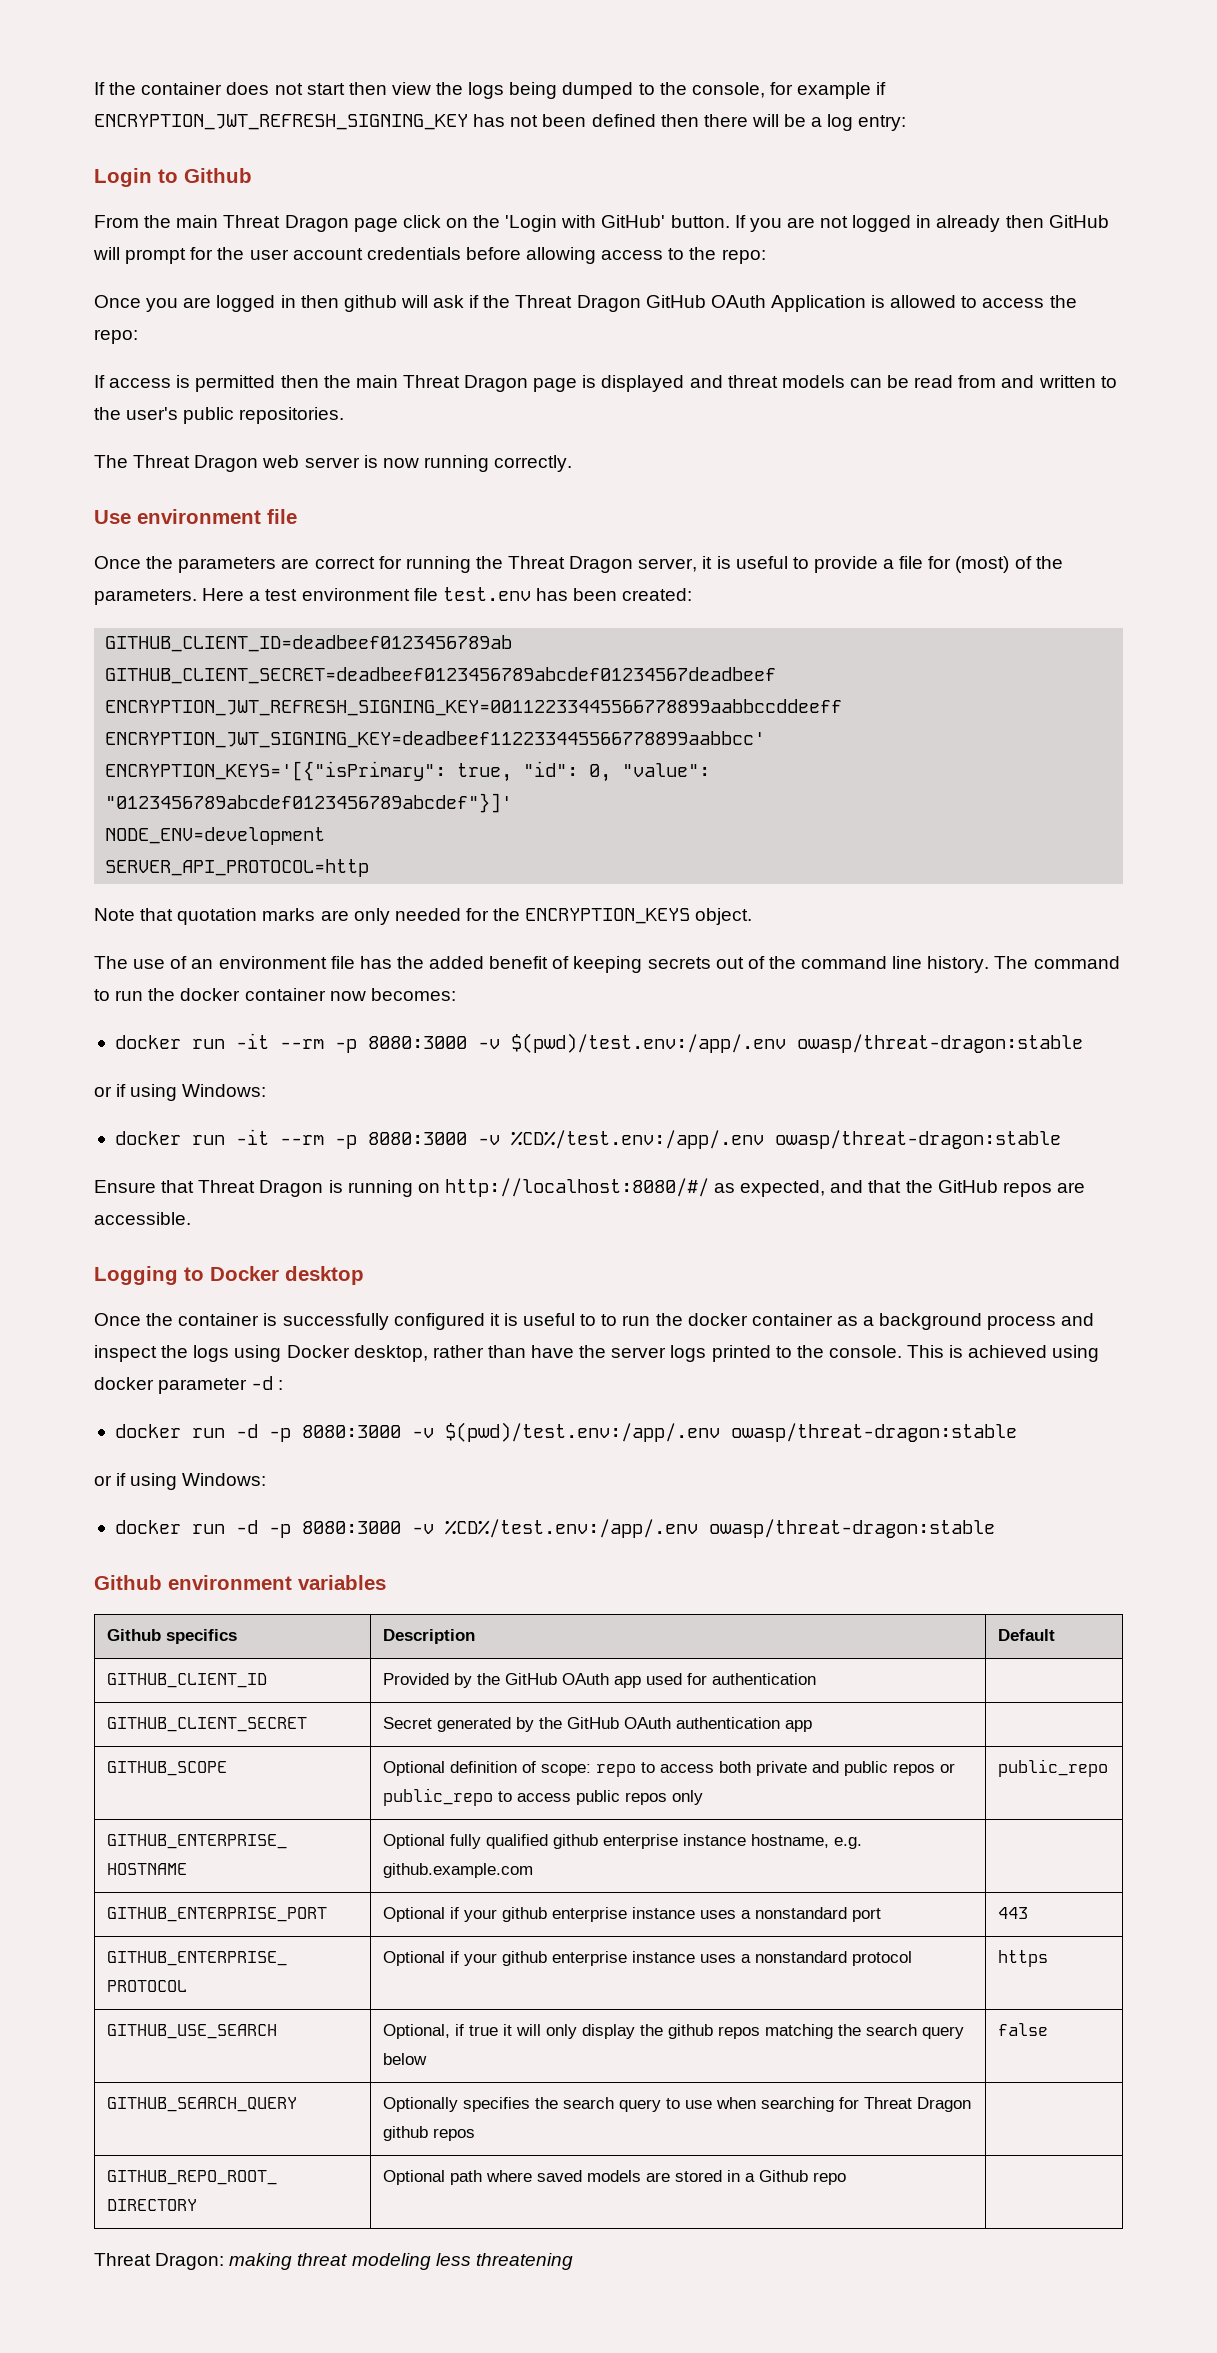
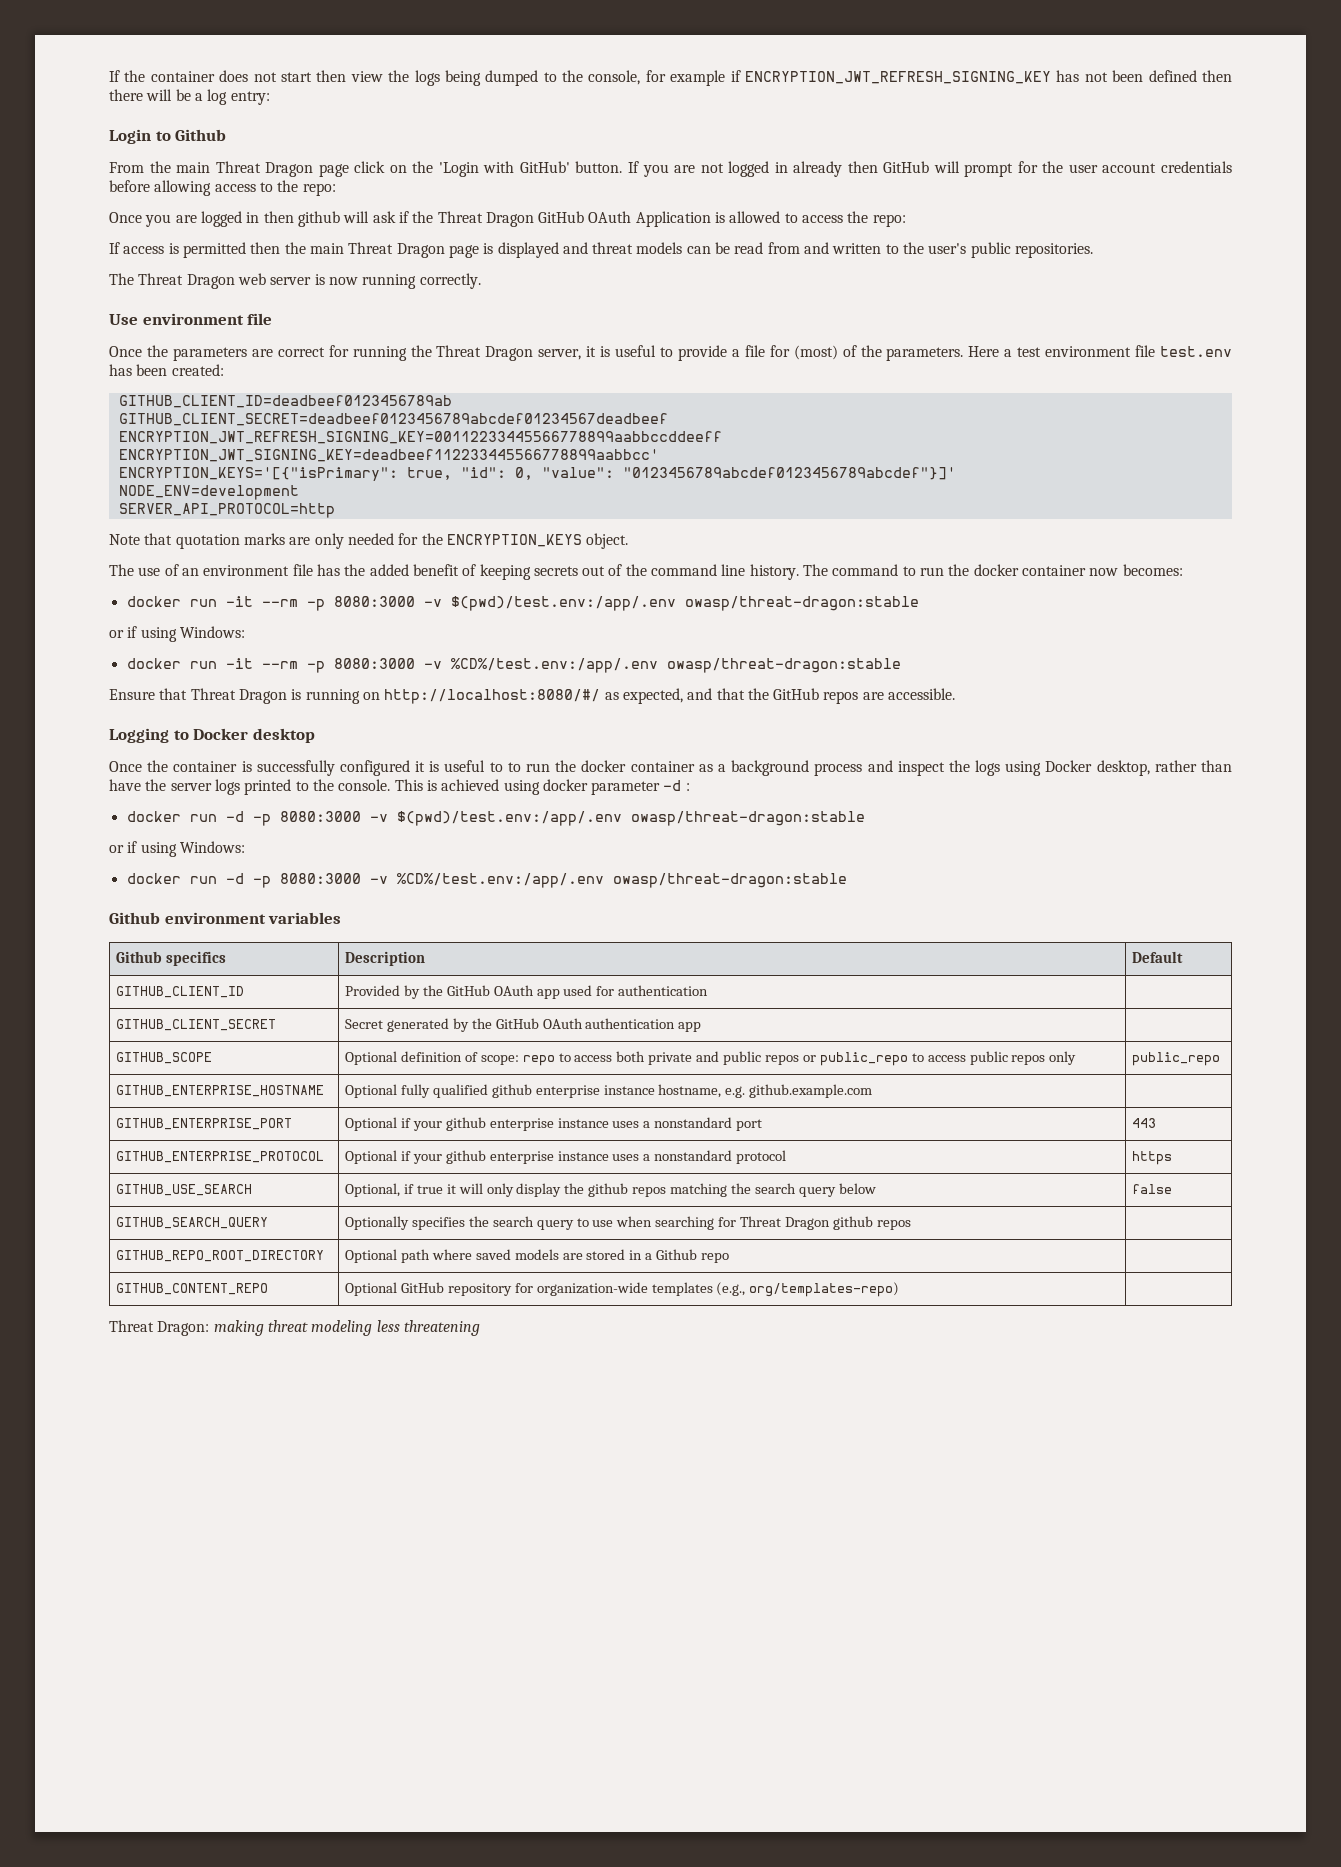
(846, 2178) none -> [115,1283,268,1295] [344,1282,900,1297] // GITHUB_CONTENT_REPO | Optional GitHub repository for organization-wide templates (e.g., org/templates-repo) |

